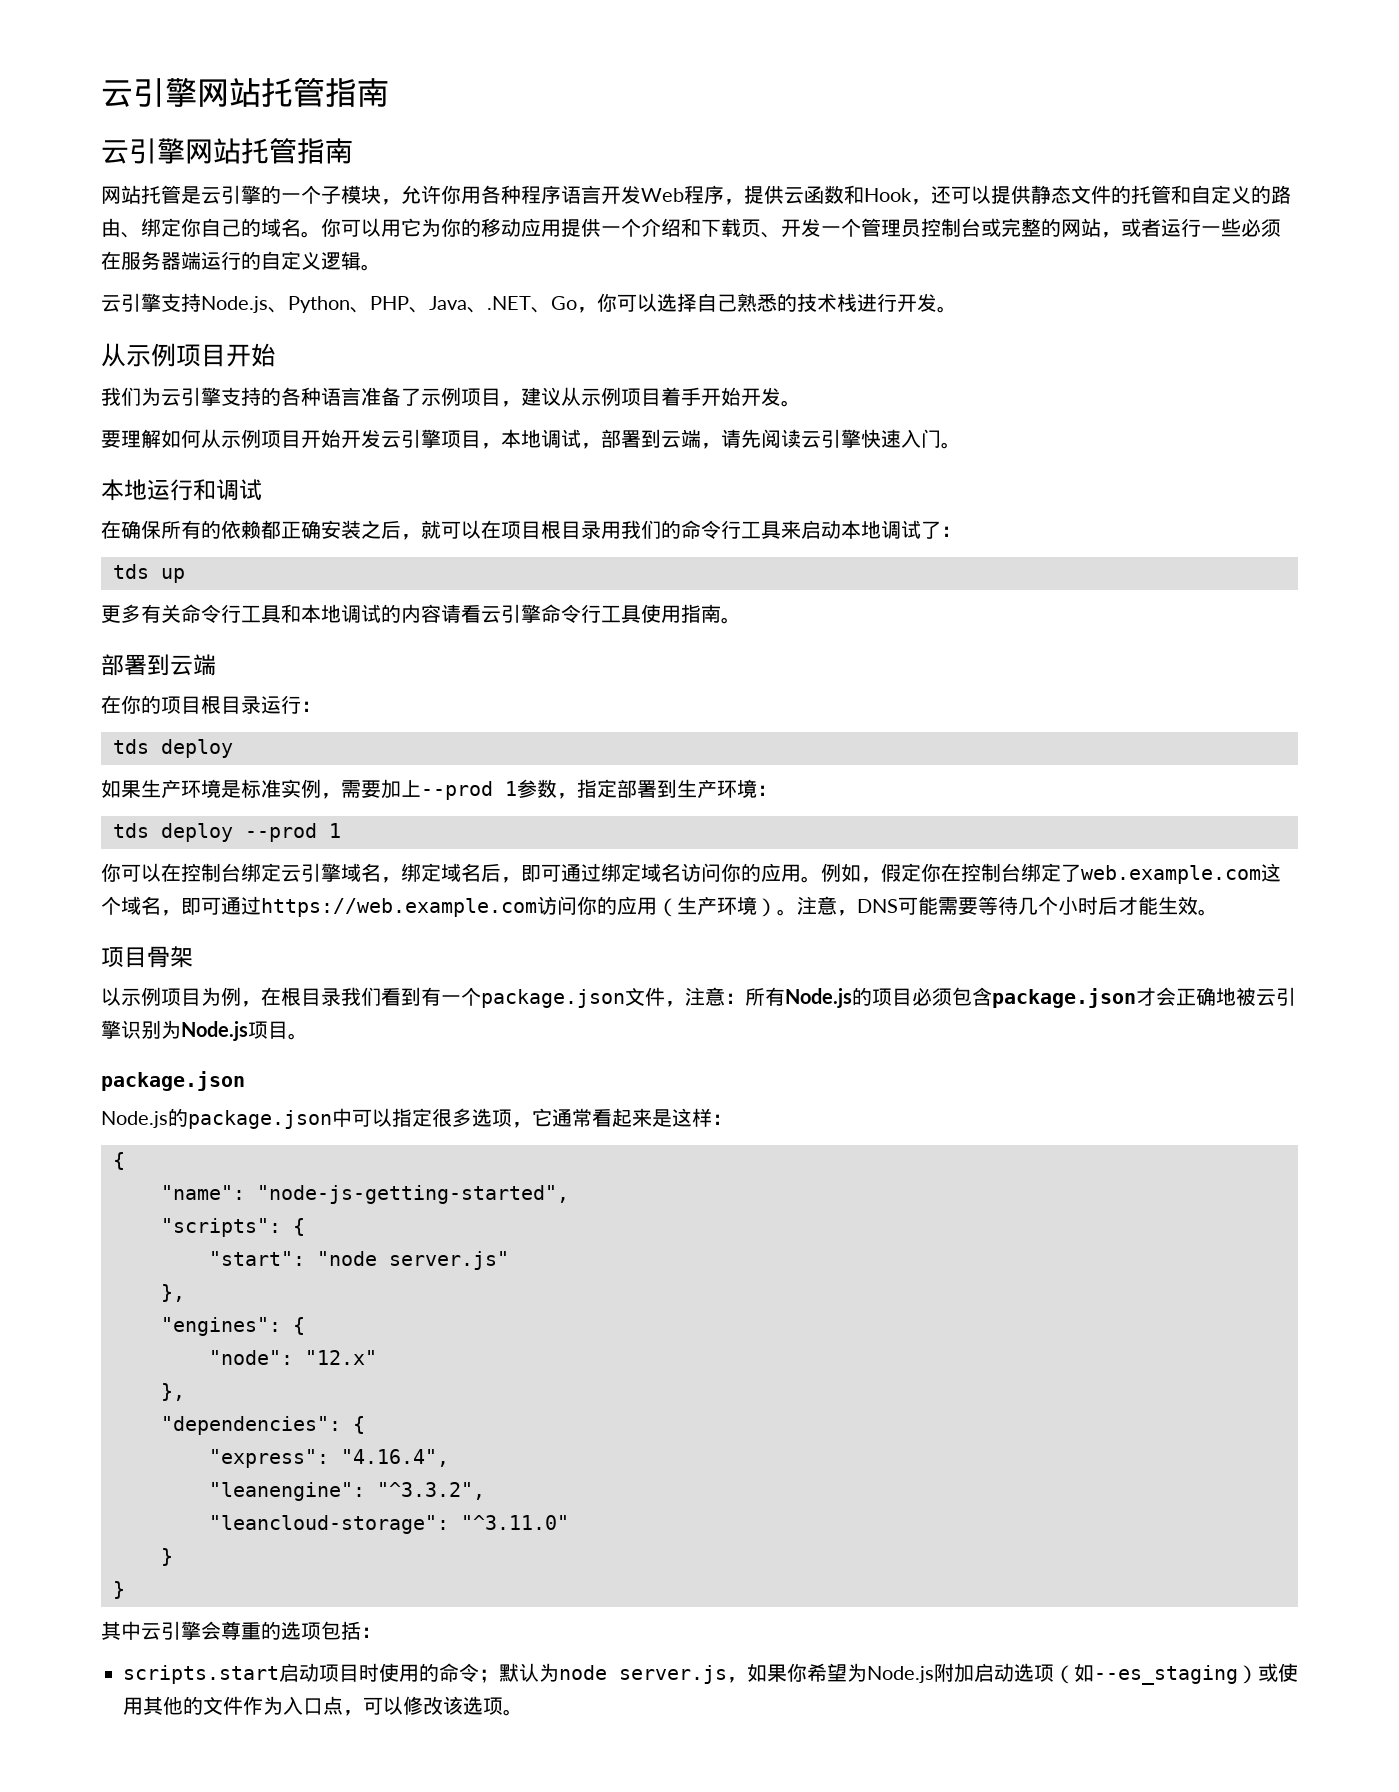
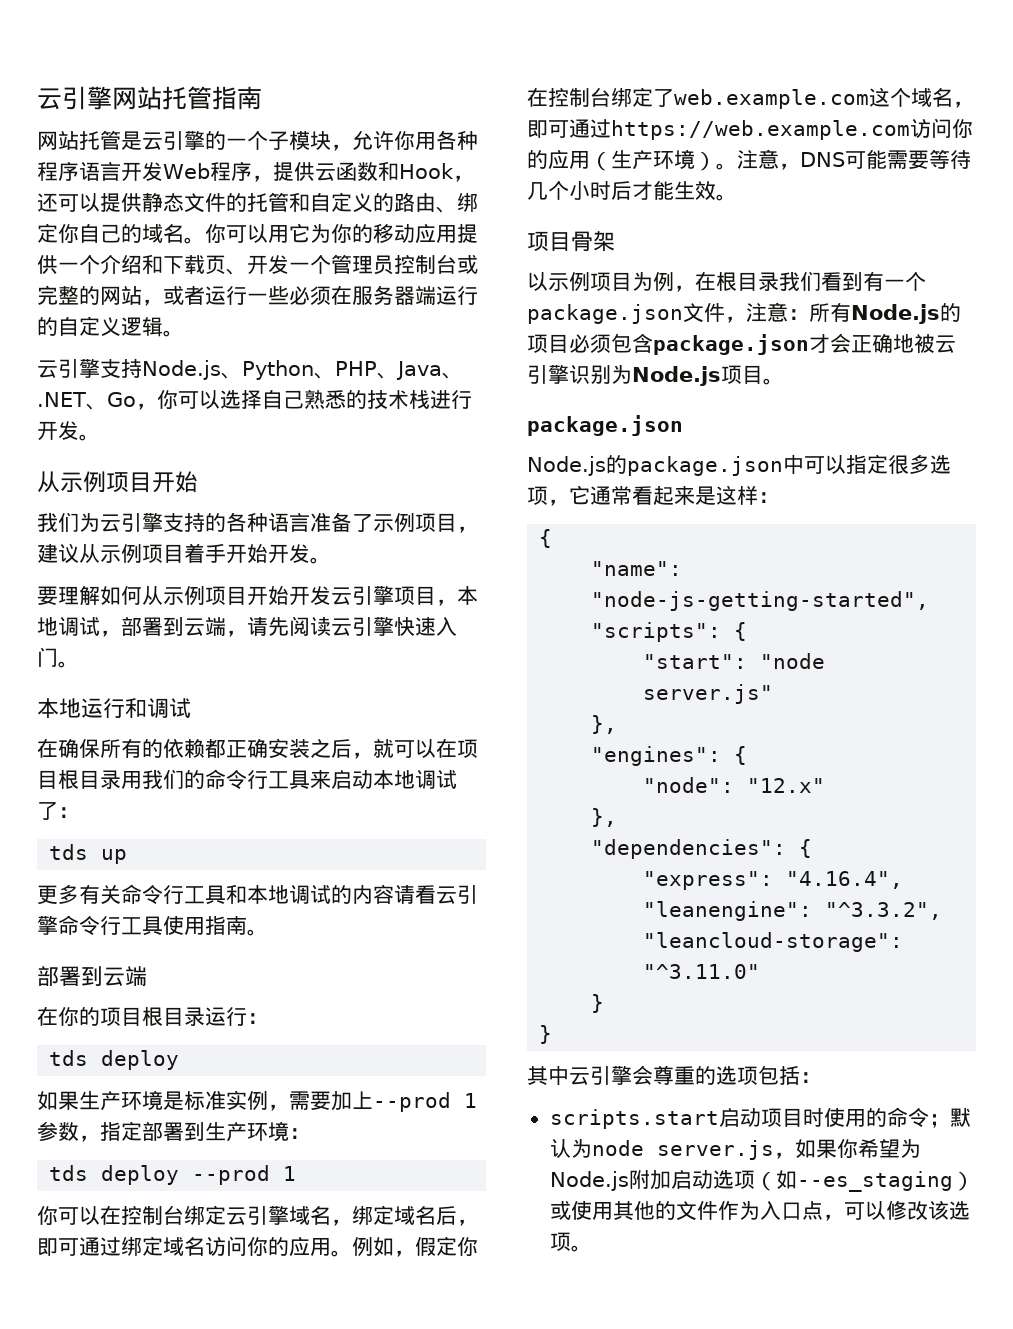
[101,77,389,107] [101,138,353,164] 云引擎网站托管指南 // 云引擎网站托管指南 -> [37,86,262,110] 云引擎网站托管指南

